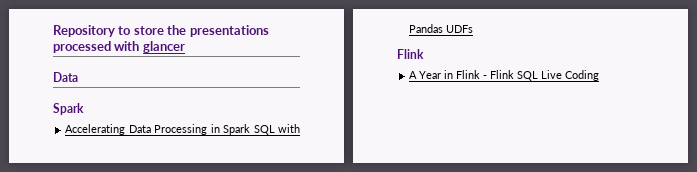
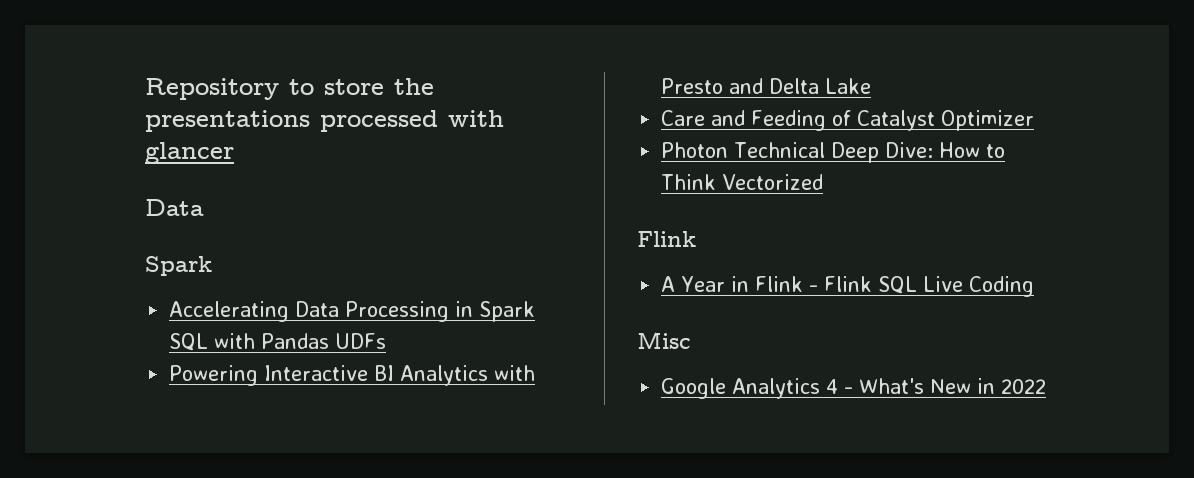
(474, 29) none -> [169,365,536,386] [661,78,872,94] [661,110,1035,131] [661,142,1006,163] [661,174,824,190] // Powering Interactive BI Analytics with Presto and Delta Lake // Care and Feeding of Catalyst Optimizer // Photon Technical Deep Dive: How to Think Vectorized
(600, 75) none -> [637,332,691,349] [661,378,1047,399] // Misc // Google Analytics 4 - What's New in 2022

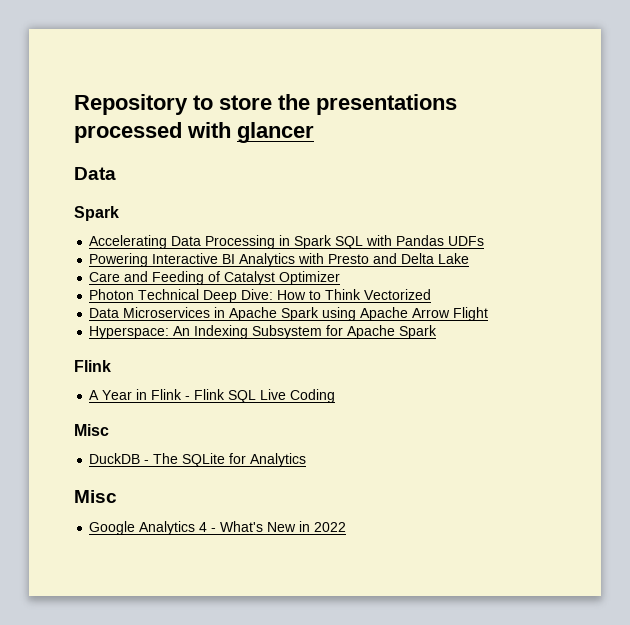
(824, 182) none -> [89,307,489,321] [89,325,438,339] // Data Microservices in Apache Spark using Apache Arrow Flight // Hyperspace: An Indexing Subsystem for Apache Spark
(691, 340) none -> [89,453,307,467] [74,490,117,503] // DuckDB - The SQLite for Analytics // Misc

